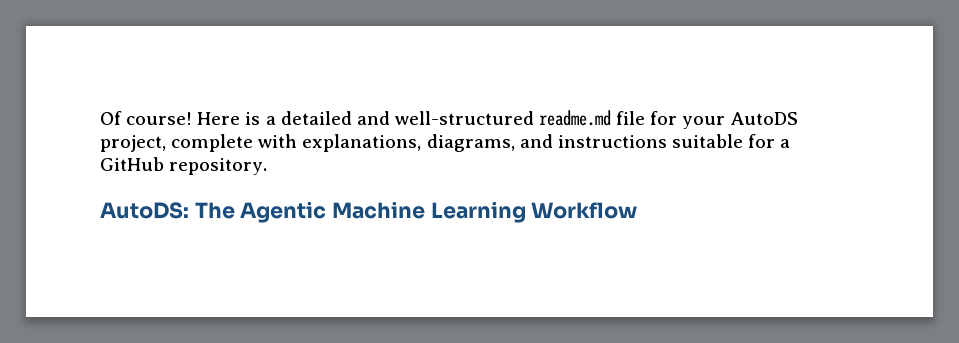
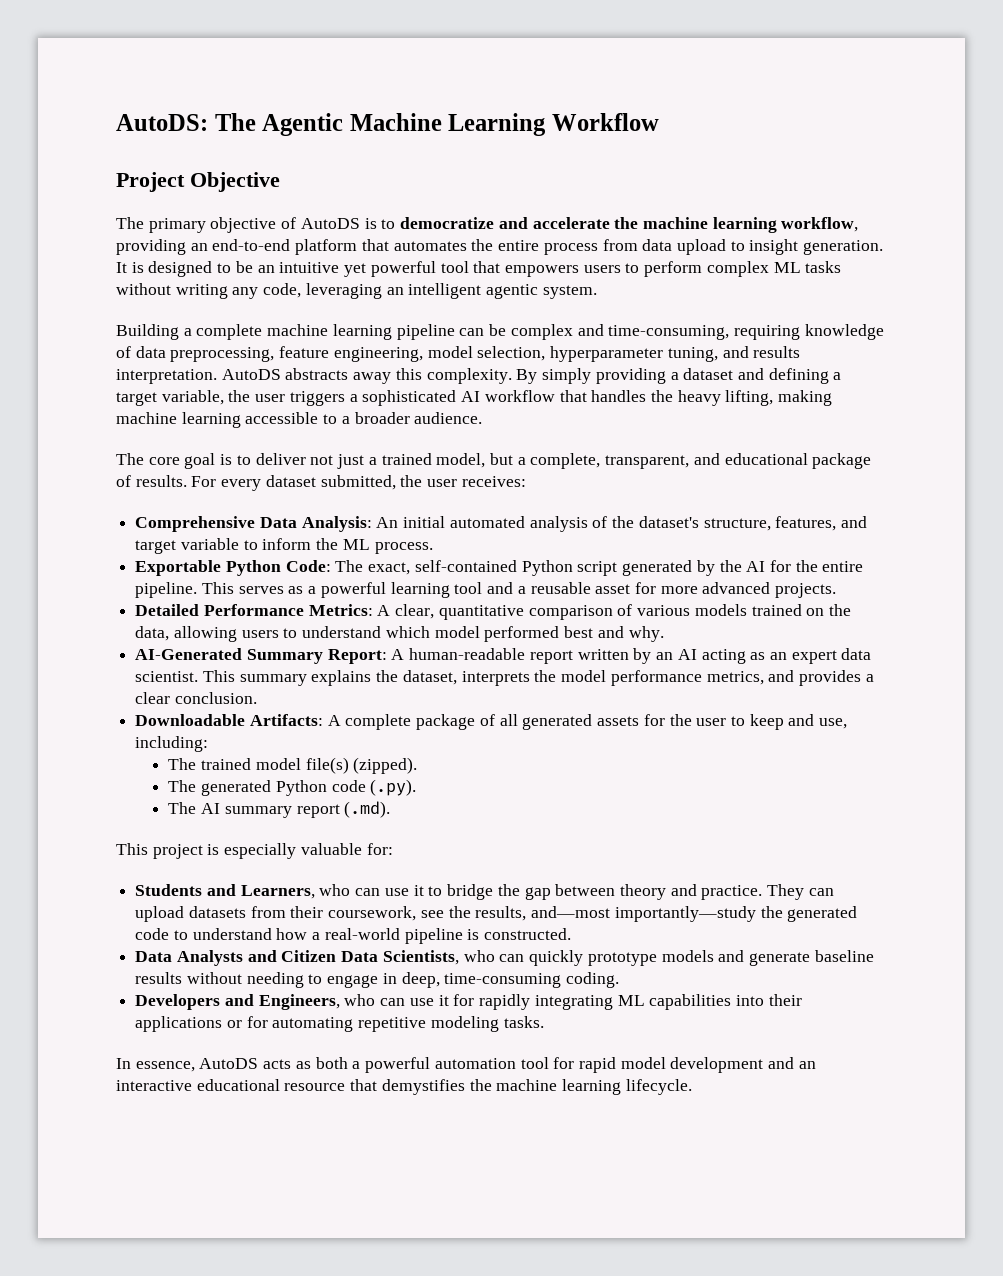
[100,110,798,129] [100,134,791,152] [100,157,268,175] Of course! Here is a detailed and well-structured readme.md file for your AutoDS project, complete with explanations, diagrams, and instructions suitable for a GitHub repository. // -> (116, 122) none
(638, 210) none -> [116,172,280,192] [116,217,859,233] [116,239,884,255] [116,261,842,277] [116,283,597,299] [116,324,884,340] [116,346,801,362] [116,368,842,384] [116,390,833,406] [116,412,483,428] [116,453,872,469] [116,475,526,491] [135,516,867,532] [135,538,433,554] [135,560,864,576] [135,582,837,598] [135,604,851,620] [135,626,664,642] [135,648,872,664] [135,670,874,686] [135,692,257,704] [135,714,848,730] [135,736,209,752] [168,757,418,774] [168,779,417,796] [168,801,391,818] [116,843,393,859] [135,884,834,900] [135,906,858,922] [135,928,572,944] [135,950,874,966] [135,972,620,988] [135,994,802,1010] [135,1016,544,1032] [116,1057,816,1073] [116,1079,692,1095] // Project Objective // The primary objective of AutoDS is to democratize and accelerate the machine learning workflow, providing an end-to-end platform that automates the entire process from data upload to insight generation. It is designed to be an intuitive yet powerful tool that empowers users to perform complex ML tasks without writing any code, leveraging an intelligent agentic system. // Building a complete machine learning pipeline can be complex and time-consuming, requiring knowledge of data preprocessing, feature engineering, model selection, hyperparameter tuning, and results interpretation. AutoDS abstracts away this complexity. By simply providing a dataset and defining a target variable, the user triggers a sophisticated AI workflow that handles the heavy lifting, making machine learning accessible to a broader audience. // The core goal is to deliver not just a trained model, but a complete, transparent, and educational package of results. For every dataset submitted, the user receives: // Comprehensive Data Analysis: An initial automated analysis of the dataset's structure, features, and target variable to inform the ML process. // Exportable Python Code: The exact, self-contained Python script generated by the AI for the entire pipeline. This serves as a powerful learning tool and a reusable asset for more advanced projects. // Detailed Performance Metrics: A clear, quantitative comparison of various models trained on the data, allowing users to understand which model performed best and why. // AI-Generated Summary Report: A human-readable report written by an AI acting as an expert data scientist. This summary explains the dataset, interprets the model performance metrics, and provides a clear conclusion. // Downloadable Artifacts: A complete package of all generated assets for the user to keep and use, including: // The trained model file(s) (zipped). // The generated Python code (.py). // The AI summary report (.md). // This project is especially valuable for: // Students and Learners, who can use it to bridge the gap between theory and practice. They can upload datasets from their coursework, see the results, and—most importantly—study the generated code to understand how a real-world pipeline is constructed. // Data Analysts and Citizen Data Scientists, who can quickly prototype models and generate baseline results without needing to engage in deep, time-consuming coding. // Developers and Engineers, who can use it for rapidly integrating ML capabilities into their applications or for automating repetitive modeling tasks. // In essence, AutoDS acts as both a powerful automation tool for rapid model development and an interactive educational resource that demystifies the machine learning lifecycle.

